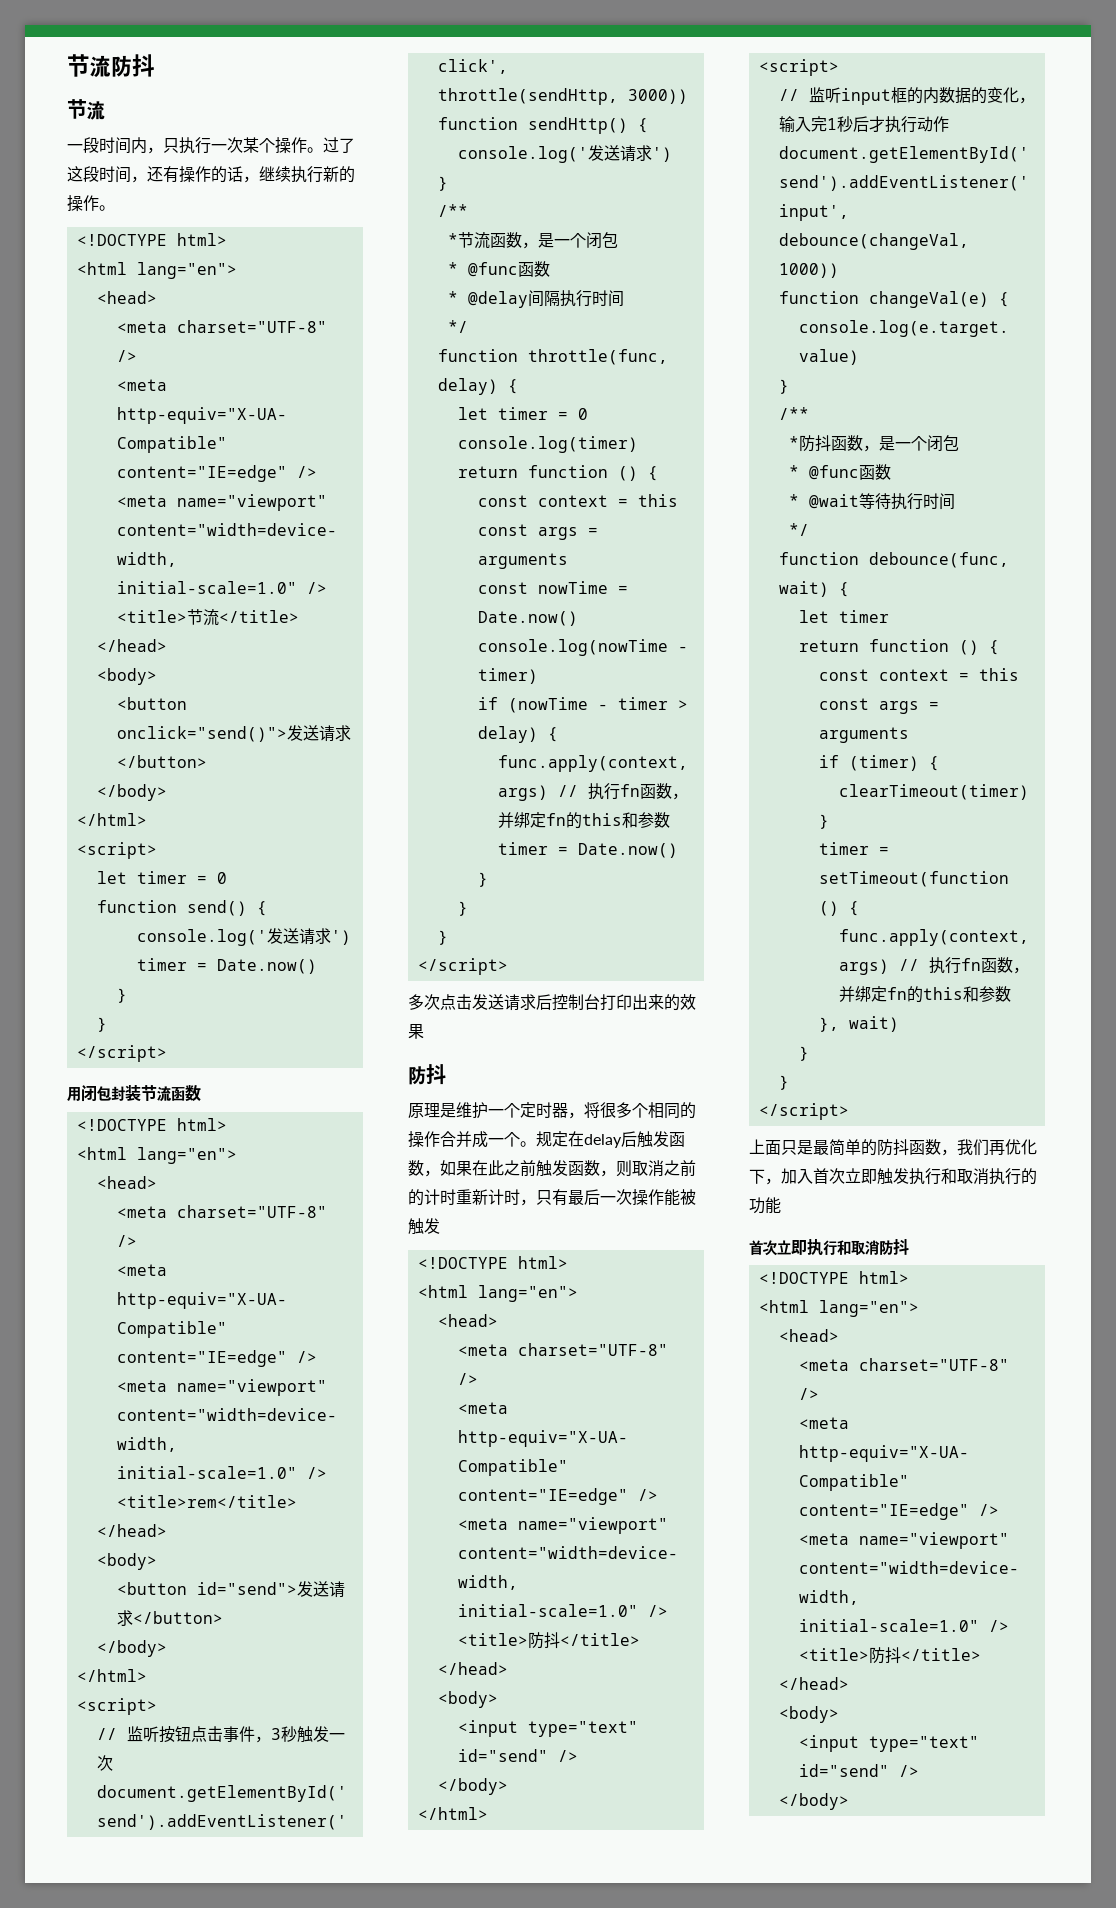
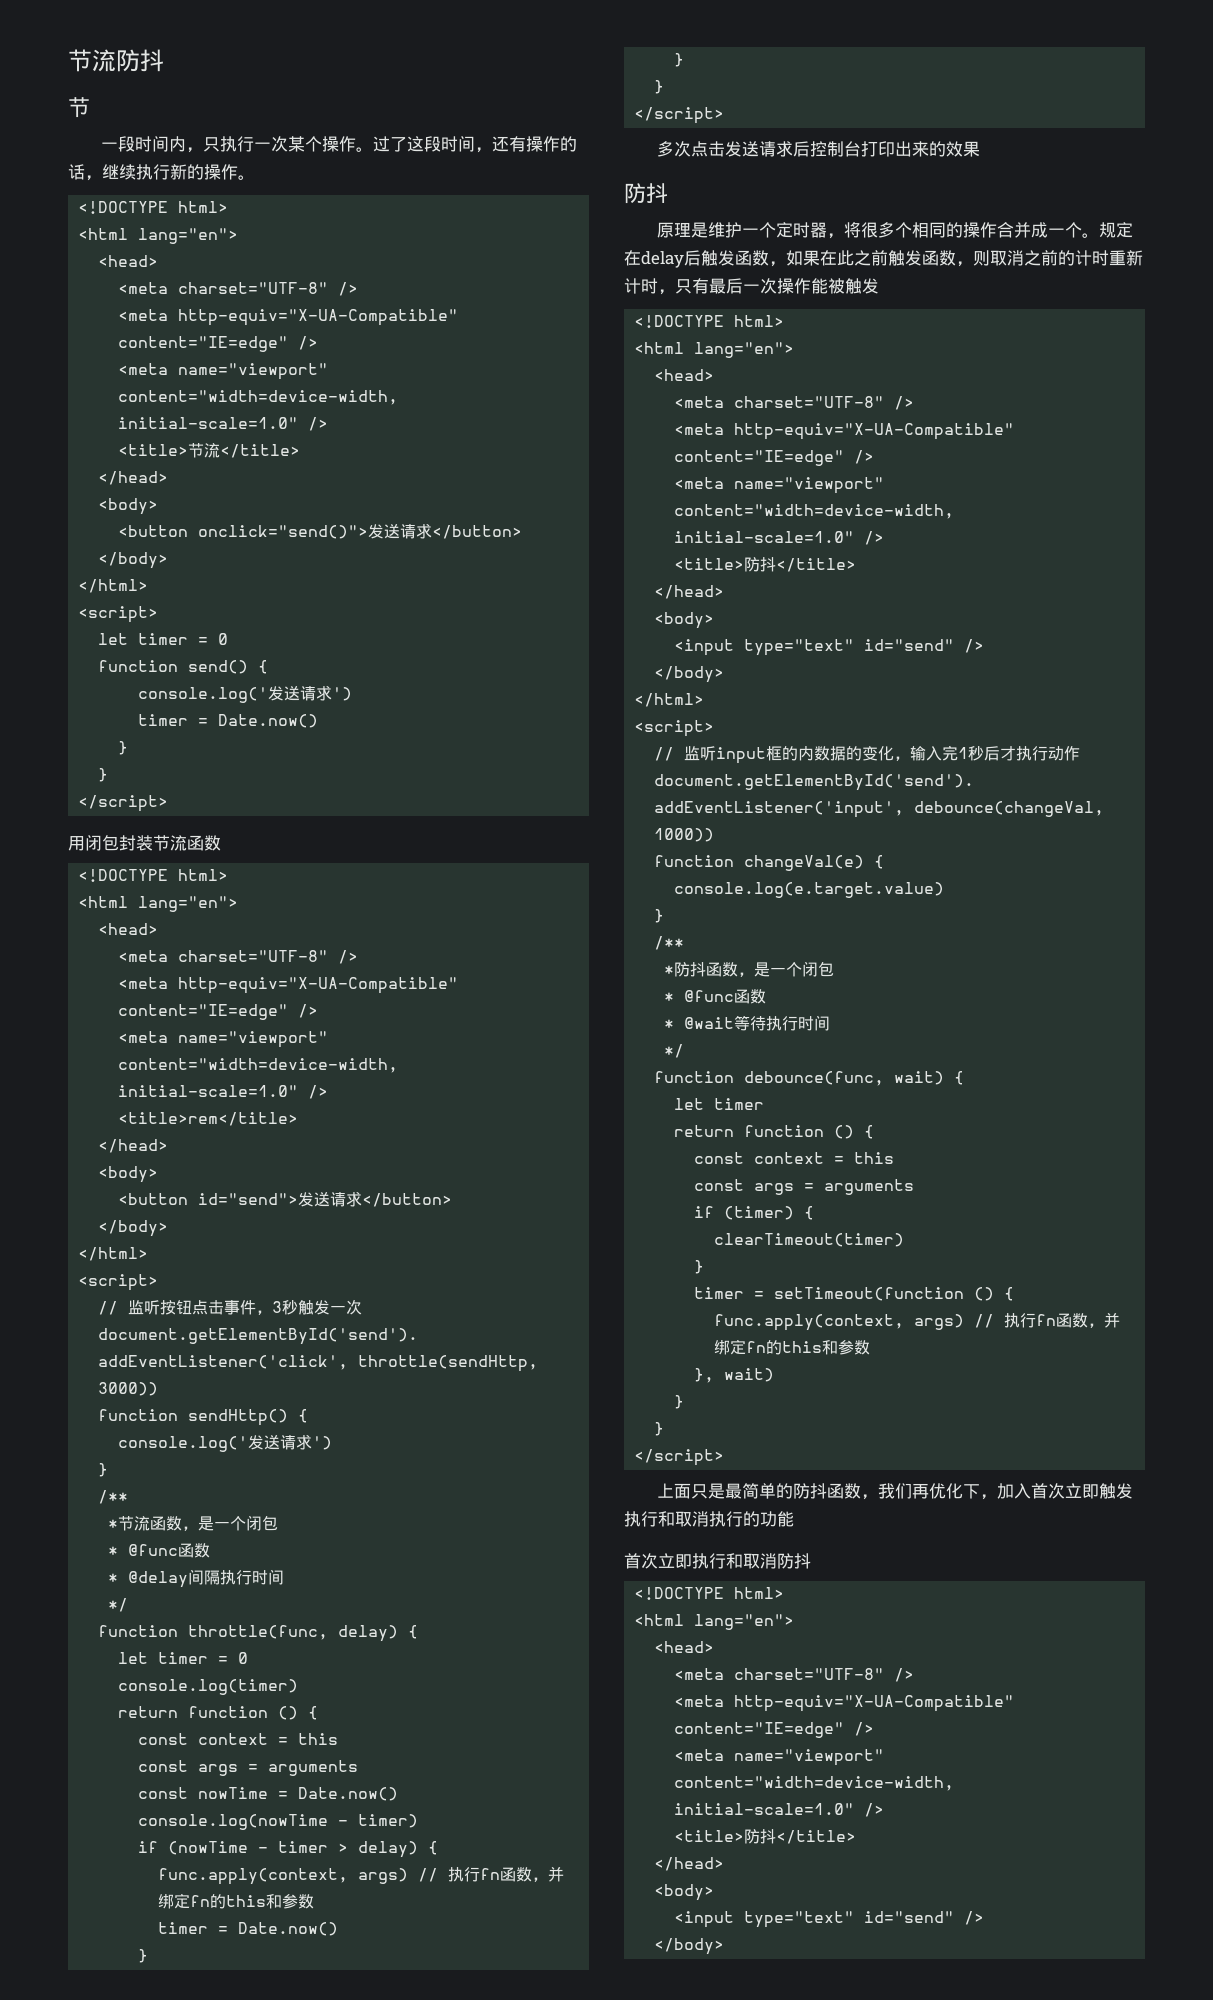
[87,101,105,120] 流 -> (90, 107) none

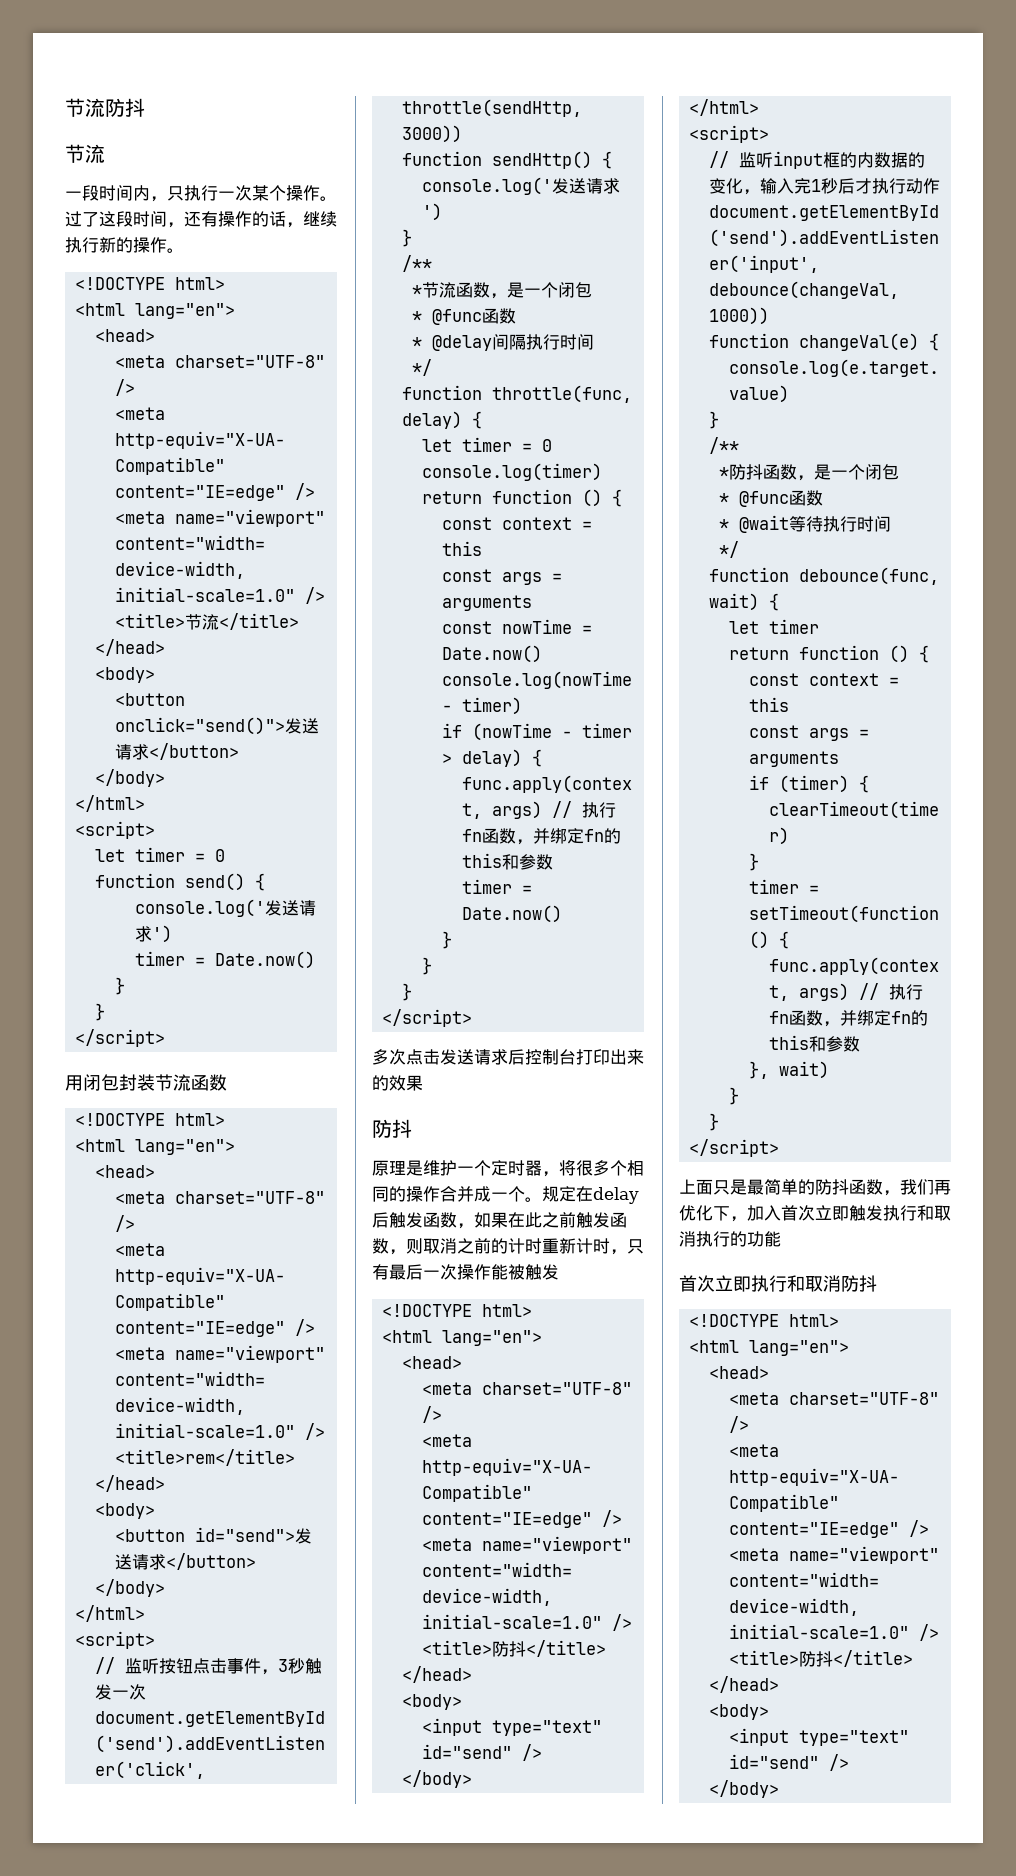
(90, 107) none -> [85,144,105,163] 流

